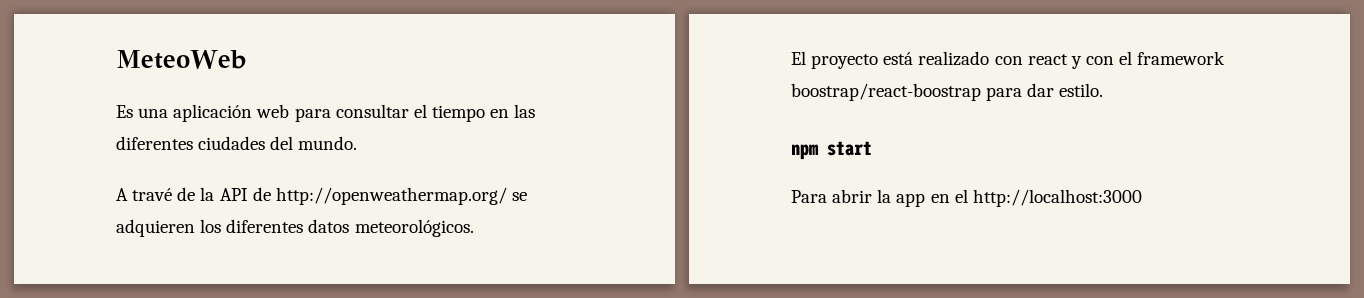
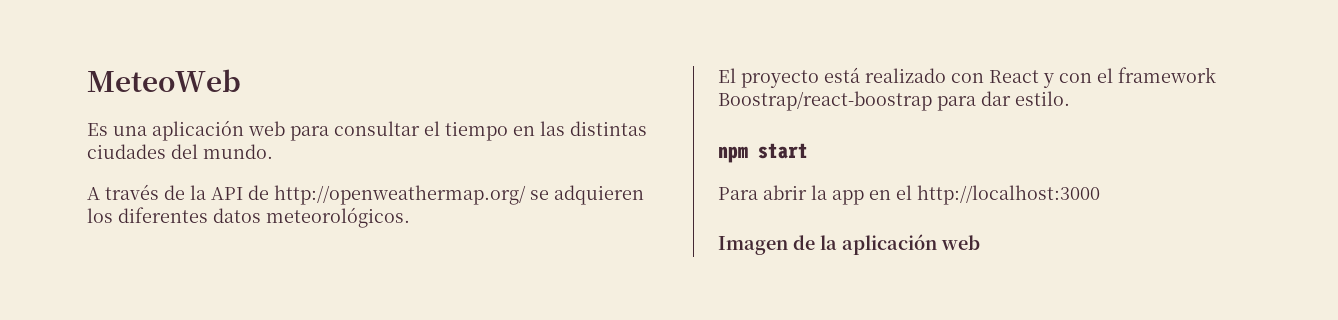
[116,136,193,150] diferentes -> [570,121,647,136] distintas
[132,188,173,201] travé -> [105,184,159,200] través
[1027,54,1068,65] react -> [989,70,1039,83] React
[791,83,981,101] boostrap/react-boostrap -> [718,91,932,111] Boostrap/react-boostrap
(1142, 198) none -> [718,234,980,255] // Imagen de la aplicación web

